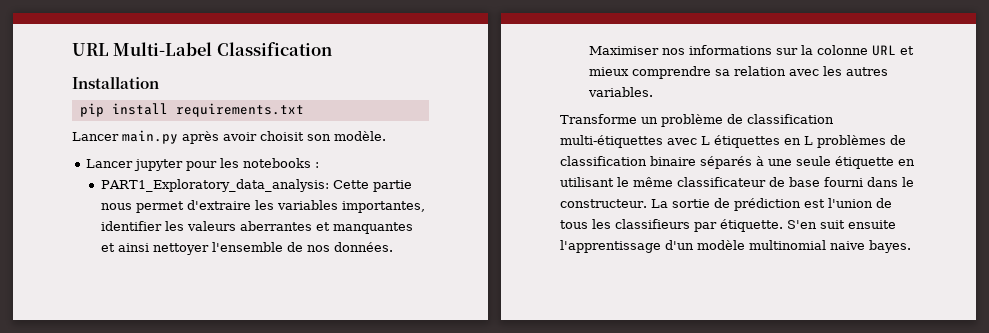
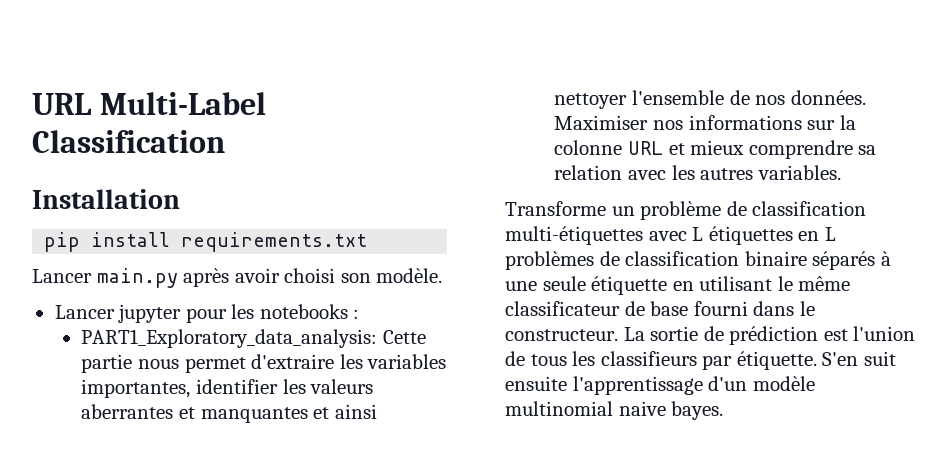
[260,131,304,141] choisit -> [284,268,336,283] choisi

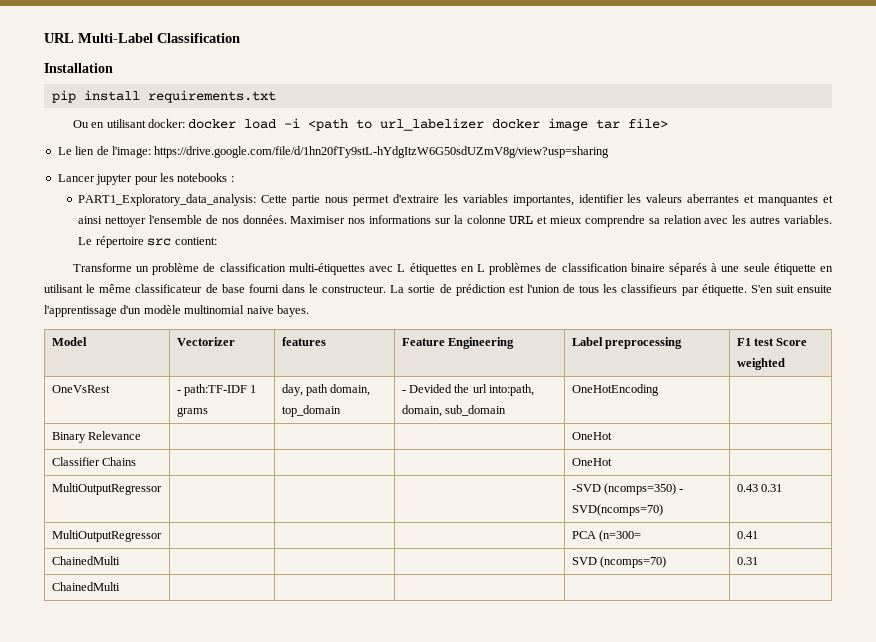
[32,268,443,288] Lancer main.py après avoir choisi son modèle. -> [72,118,669,131] [57,146,610,158] Ou en utilisant docker: docker load -i <path to url_labelizer docker image tar file> // Le lien de l'image: https://drive.google.com/file/d/1hn20fTy9stL-hYdgItzW6G50sdUZmV8g/view?usp=sharing
(841, 172) none -> [78,236,217,248] Le répertoire src contient:
(724, 410) none -> [51,337,87,346] [176,337,235,346] [281,337,326,346] [401,337,515,349] [571,337,683,349] [736,338,808,346] [736,358,785,370] [51,385,110,393] [176,384,257,396] [176,407,208,417] [281,384,371,396] [281,405,341,417] [401,384,535,396] [401,405,507,417] [571,384,659,396] [51,431,142,443] [571,432,612,440] [51,457,137,466] [571,458,612,466] [51,483,162,495] [571,483,684,495] [571,504,663,516] [736,484,783,492] [51,530,162,542] [571,530,642,542] [736,531,758,539] [51,556,120,565] [571,556,667,568] [736,557,758,565] [51,582,120,591] // Model | Vectorizer | features | Feature Engineering | Label preprocessing | F1 test Score weighted // OneVsRest | - path:TF-IDF 1 grams | day, path domain, top_domain | - Devided the url into:path, domain, sub_domain | OneHotEncoding | // Binary Relevance | | | | OneHot | // Classifier Chains | | | | OneHot | // MultiOutputRegressor | | | | -SVD (ncomps=350) - SVD(ncomps=70) | 0.43 0.31 // MultiOutputRegressor | | | | PCA (n=300= | 0.41 // ChainedMulti | | | | SVD (ncomps=70) | 0.31 // ChainedMulti | | | | |

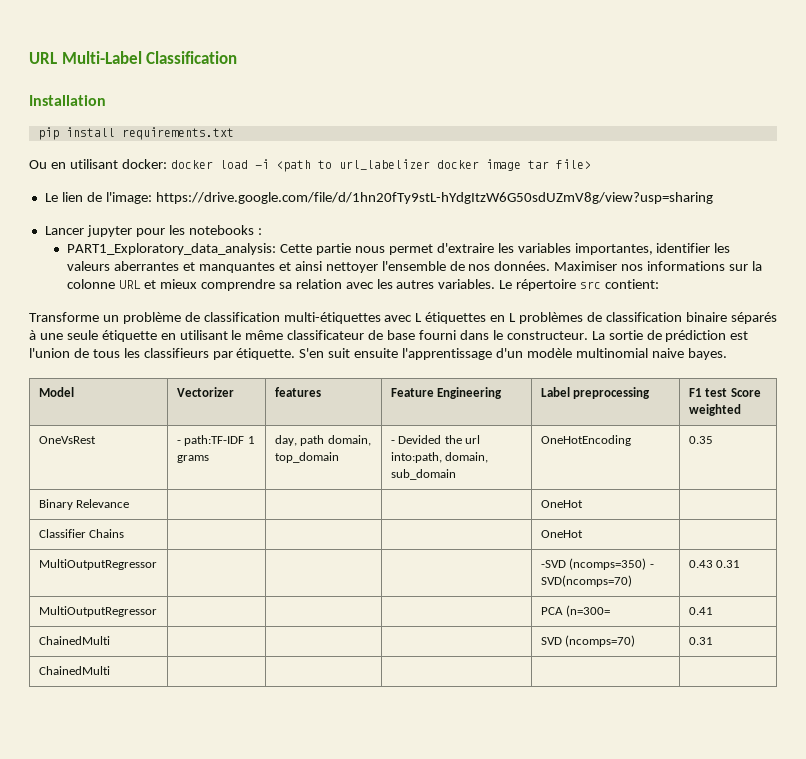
(659, 390) none -> [688,436,713,444] 0.35

